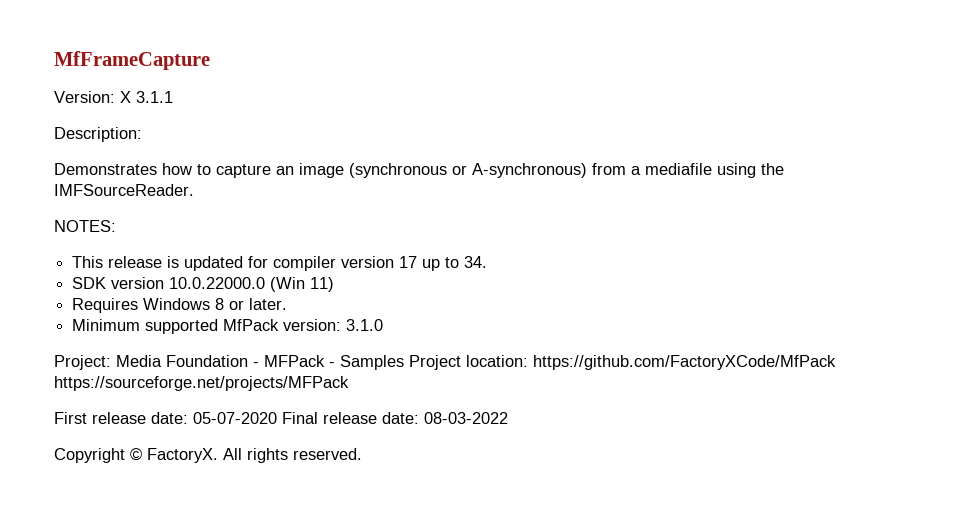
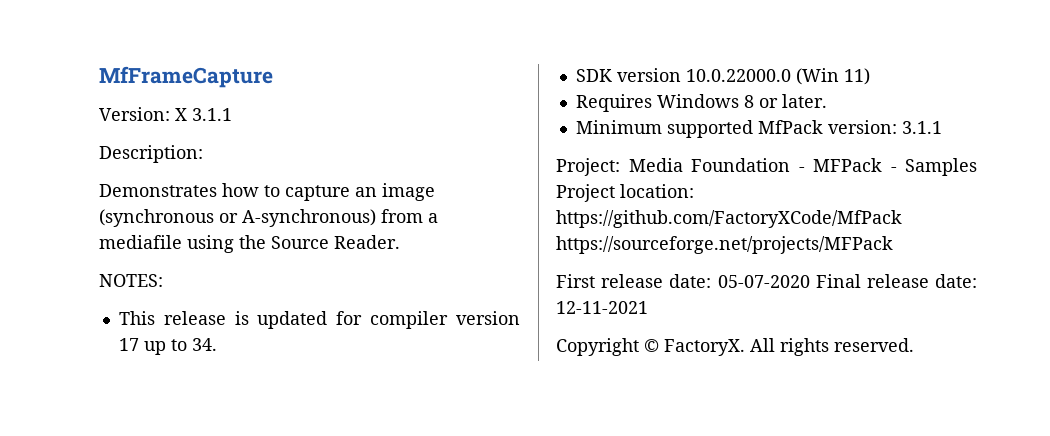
[54,184,194,196] IMFSourceReader. -> [271,235,400,249] Source Reader.
[346,319,384,331] 3.1.0 -> [901,121,942,134] 3.1.1
[424,412,508,424] 08-03-2022 -> [556,301,648,314] 12-11-2021

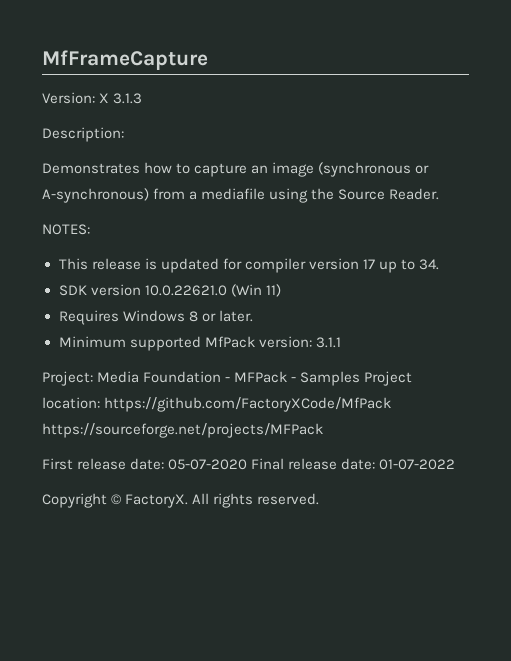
[192,108,232,121] 3.1.1 -> [113,93,143,104] 3.1.3
[685,69,791,82] 10.0.22000.0 -> [144,285,227,296] 10.0.22621.0
[556,301,648,314] 12-11-2021 -> [379,459,456,470] 01-07-2022

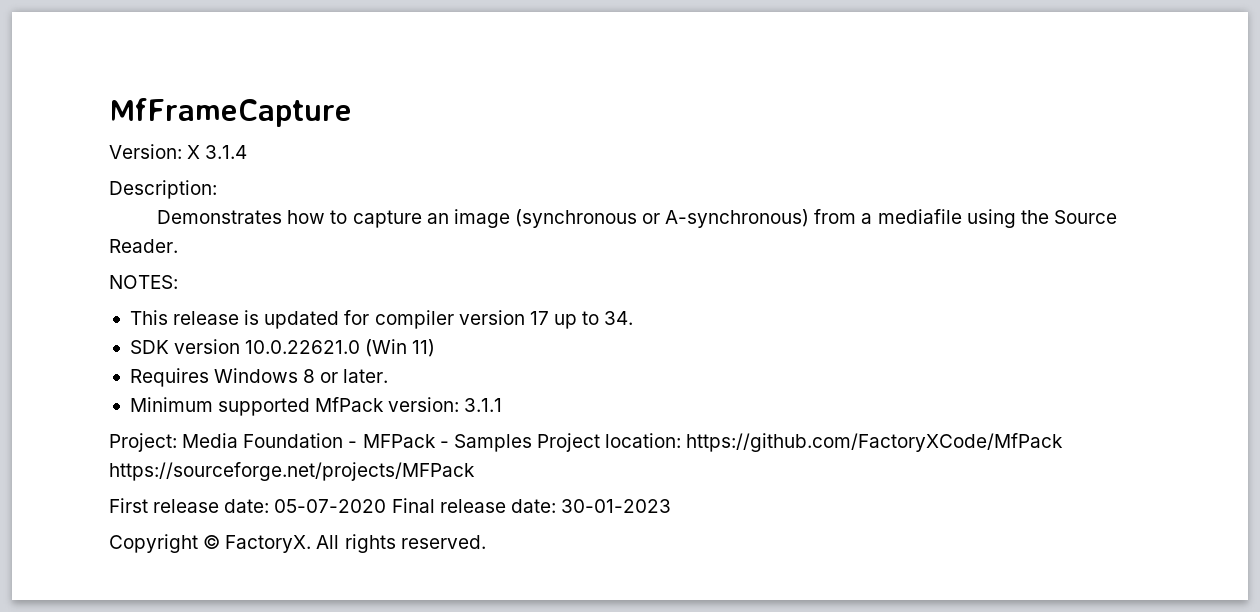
[113,93,143,104] 3.1.3 -> [205,145,248,159] 3.1.4
[379,459,456,470] 01-07-2022 -> [560,499,671,513] 30-01-2023

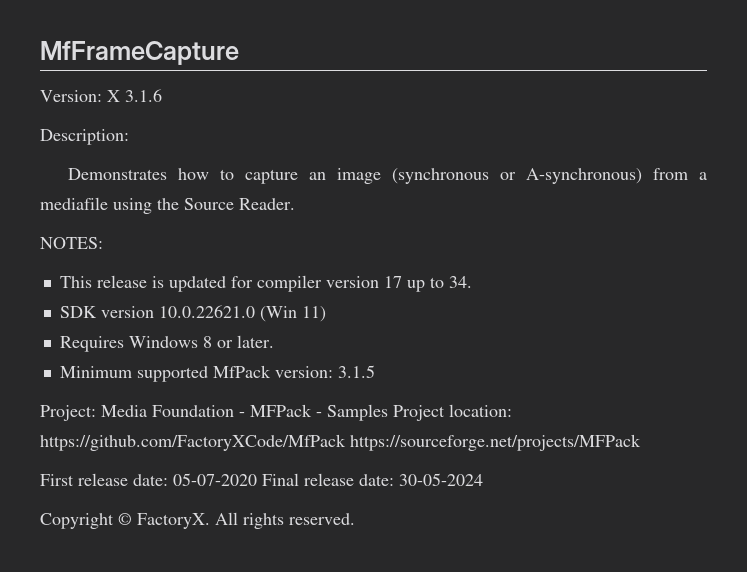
[205,145,248,159] 3.1.4 -> [125,89,162,102] 3.1.6
[464,398,503,412] 3.1.1 -> [337,365,375,378] 3.1.5
[560,499,671,513] 30-01-2023 -> [399,473,483,486] 30-05-2024

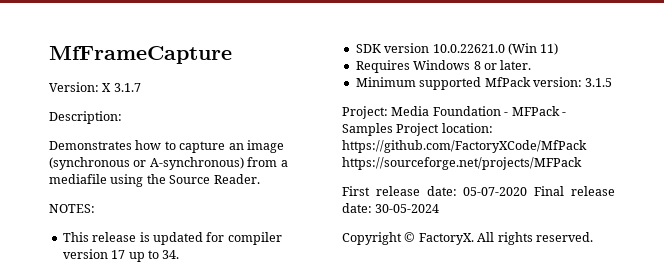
[125,89,162,102] 3.1.6 -> [113,83,141,92] 3.1.7

